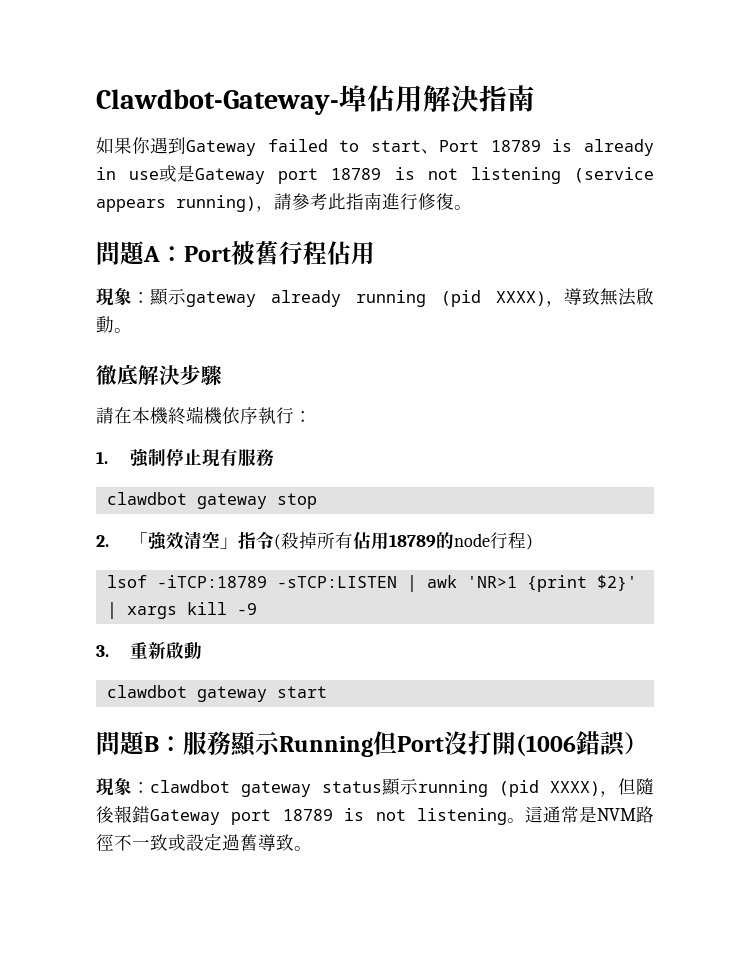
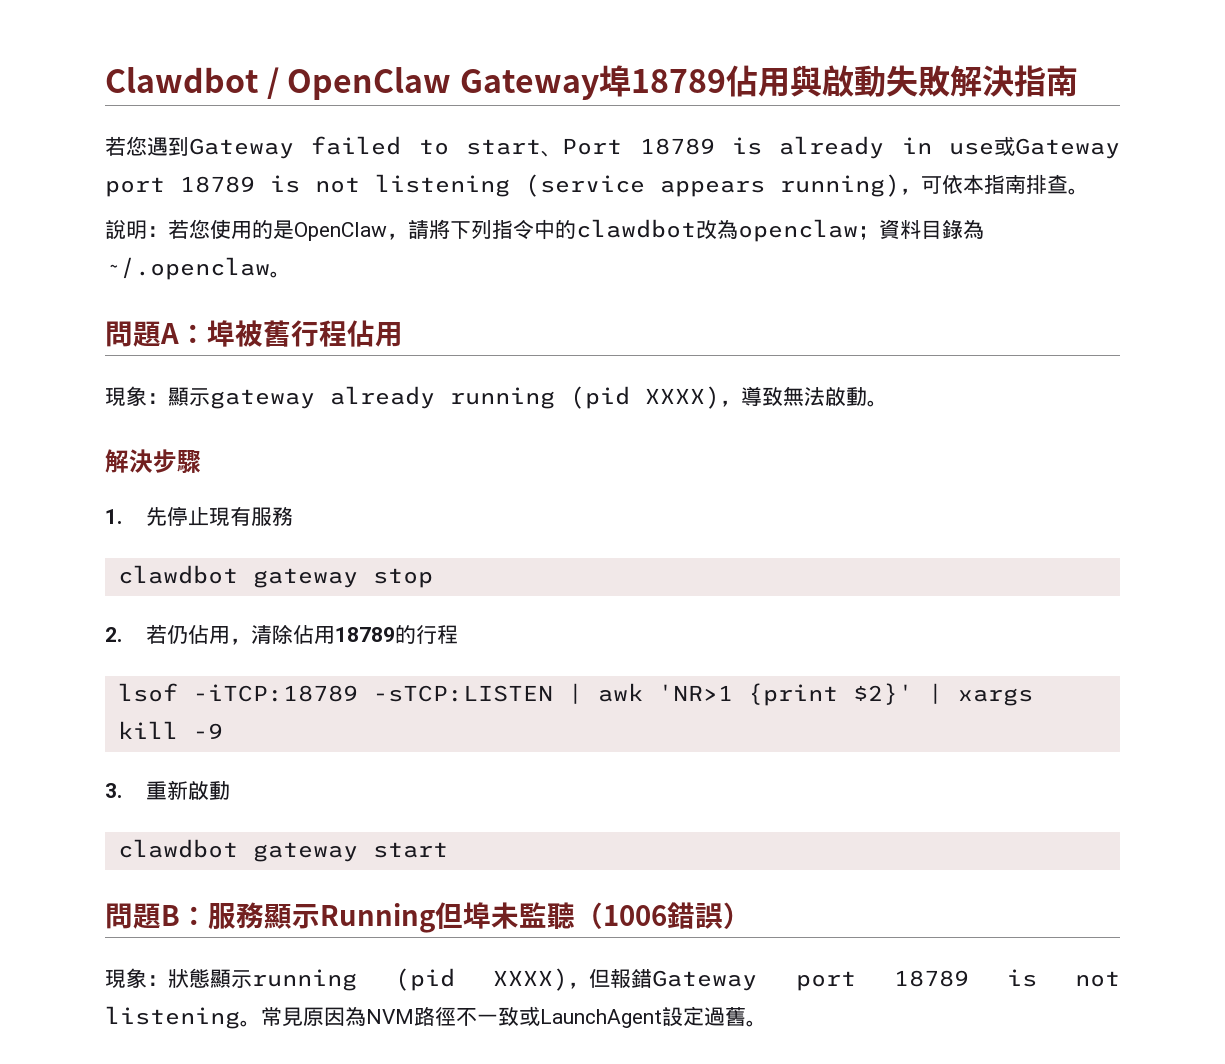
[96,85,423,115] Clawdbot-Gateway-埠佔用 -> [105,65,950,100] Clawdbot / OpenClaw Gateway埠18789佔用與啟動失敗
[96,137,150,154] 如果你 -> [105,136,147,156] 若您
[177,165,196,182] 是 -> (1015, 146) none
[274,193,454,210] 請參考此指南進行修復 -> [921,174,1089,195] [105,219,984,242] [105,257,270,280] 可依本指南排查。 // 說明：若您使用的是OpenClaw，請將下列指令中的clawdbot改為openclaw；資料目錄為~/.openclaw
[184,246,231,262] Port -> [207,320,235,347] 埠
[96,364,138,385] 徹底 -> (888, 403) none
[96,406,312,425] // 請在本機終端機依序執行： -> (201, 461) none
[129,448,166,468] 強制 -> [145,507,167,526] 先
[129,531,353,551] 「強效清空」指令(殺掉所有 -> [145,624,293,645] 若仍佔用，清除
[453,532,533,550] node行程) -> [415,625,458,644] 行程
[397,731,576,756] Port沒打開(1006 -> [463,902,667,929] 埠未監聽（1006
[150,780,382,797] clawdbot gateway status -> [168,968,210,988] 狀態
[636,778,654,795] [96,806,114,823] 隨後 -> (611, 978) none
[525,806,597,823] 這通常是 -> [261,1006,366,1026] 常見原因為
(186, 842) none -> [540,1009,662,1028] LaunchAgent
[258,834,294,851] 導致 -> (746, 1016) none

